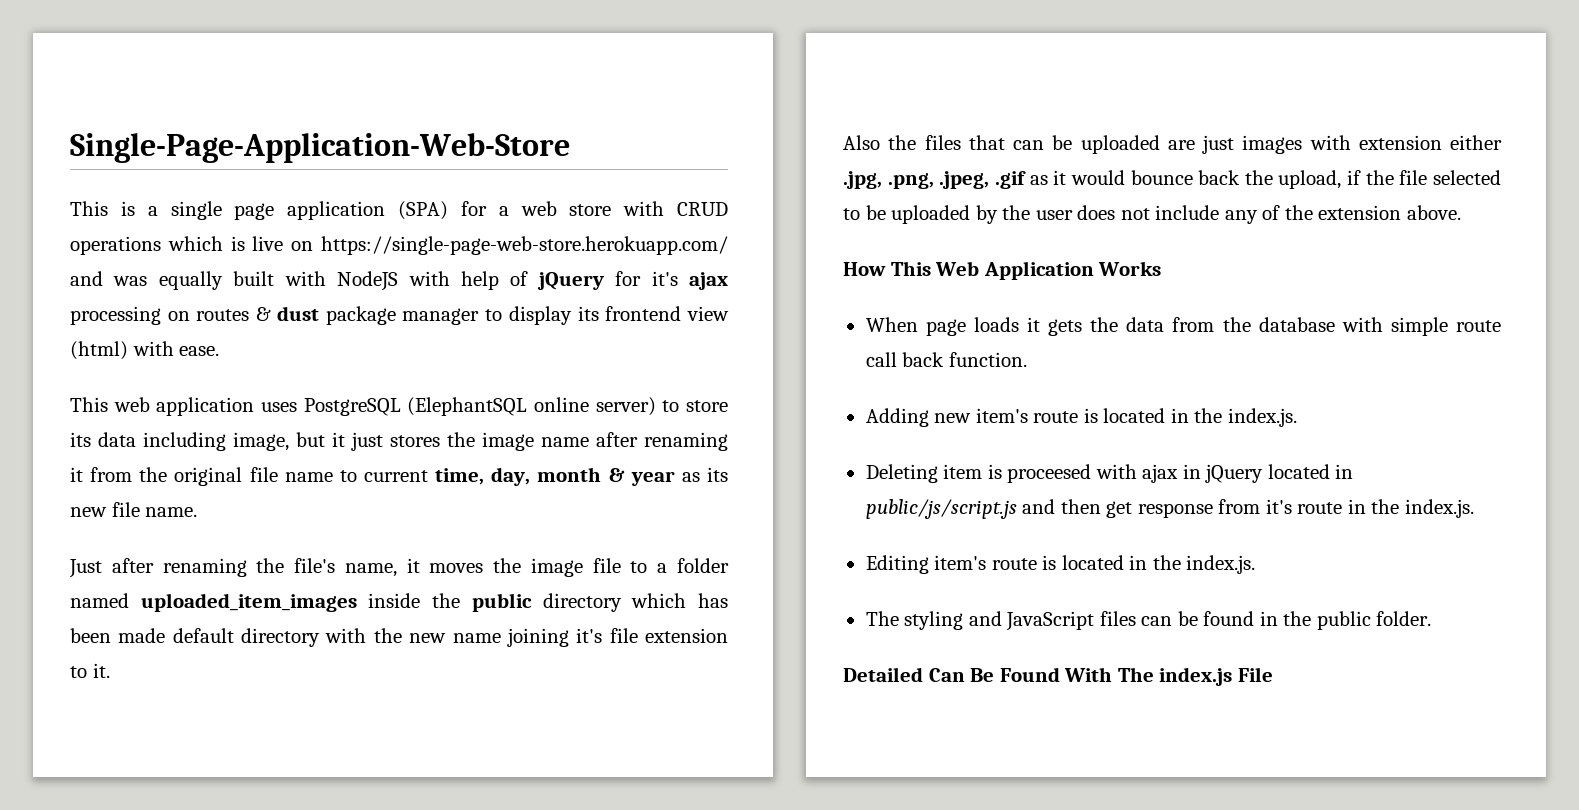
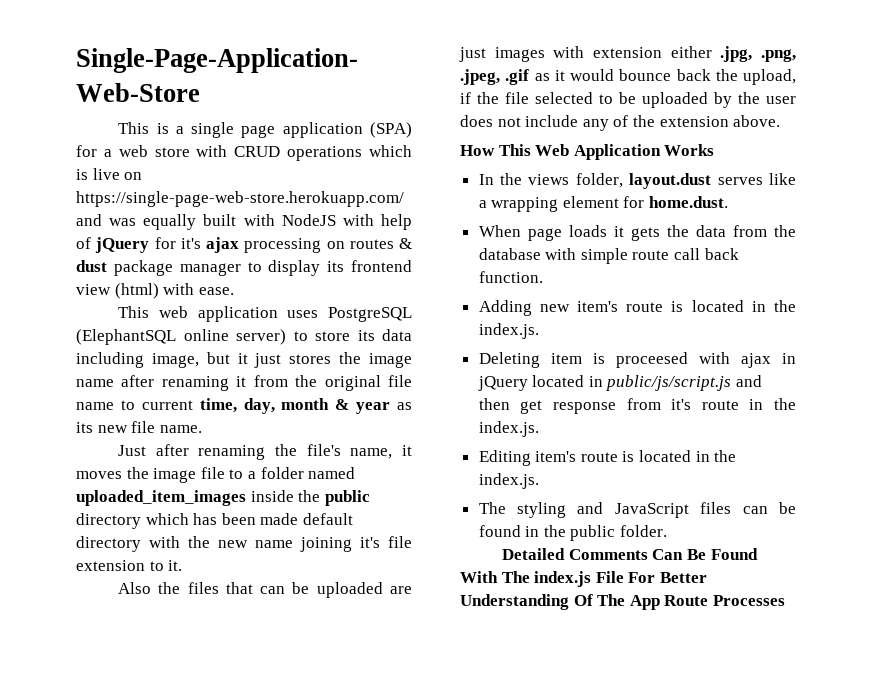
(1162, 268) none -> [478,173,796,189] [478,196,729,212] // In the views folder, layout.dust serves like a wrapping element for home.dust.
(923, 674) none -> [568,549,648,560] Comments
(1273, 674) none -> [628,572,707,583] [460,594,785,610] For Better Understanding Of The App Route Processes

